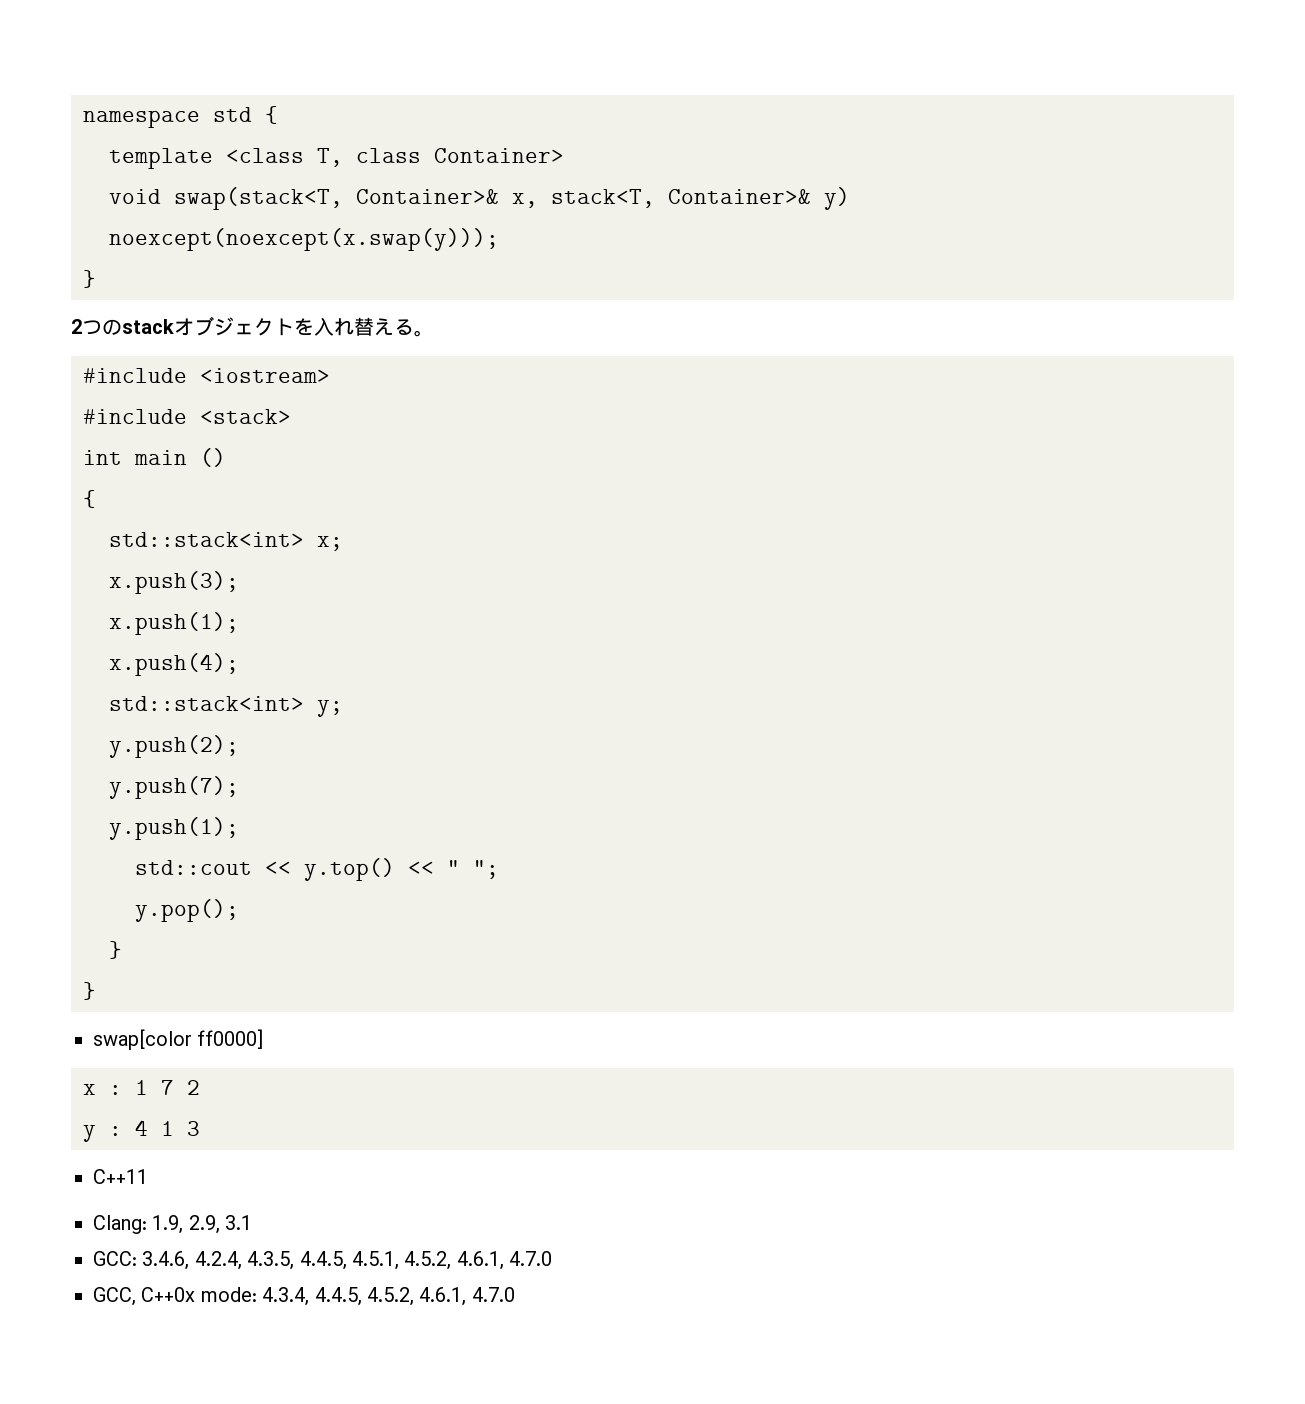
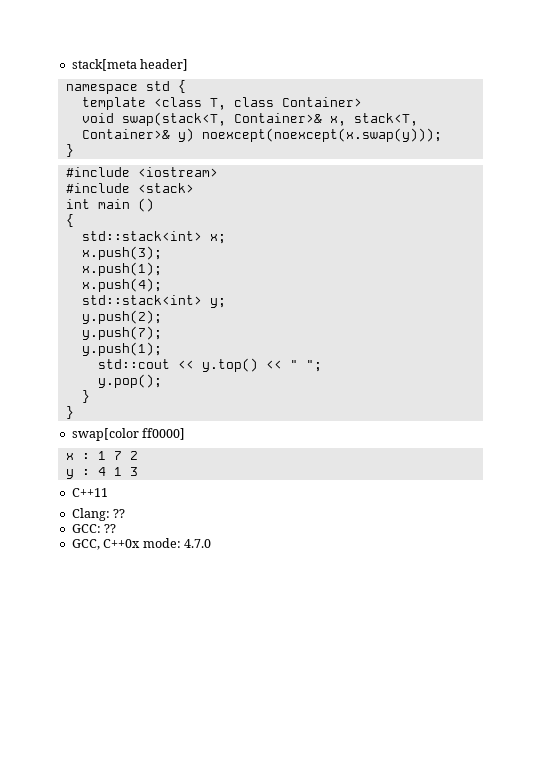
(83, 119) none -> [71,59,189,71] stack[meta header] //
[71,316,434,337] // 2つのstackオブジェクトを入れ替える。 -> (74, 150) none
[152,1215,253,1234] [93,1251,553,1270] 1.9, 2.9, 3.1 // GCC: 3.4.6, 4.2.4, 4.3.5, 4.4.5, 4.5.1, 4.5.2, 4.6.1, 4.7.0 -> [113,509,126,518] [71,524,117,533] ?? // GCC: ??
[262,1287,467,1306] 4.3.4, 4.4.5, 4.5.2, 4.6.1, -> (181, 543) none

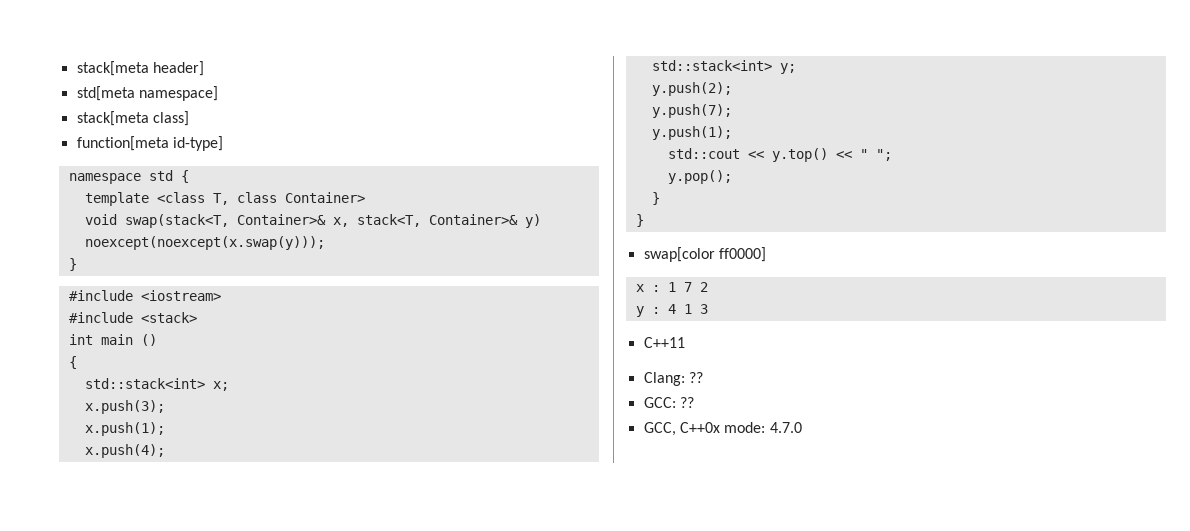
(189, 65) none -> [76,86,218,101] [76,111,189,126] [76,136,223,151] // std[meta namespace] // stack[meta class] // function[meta id-type]

